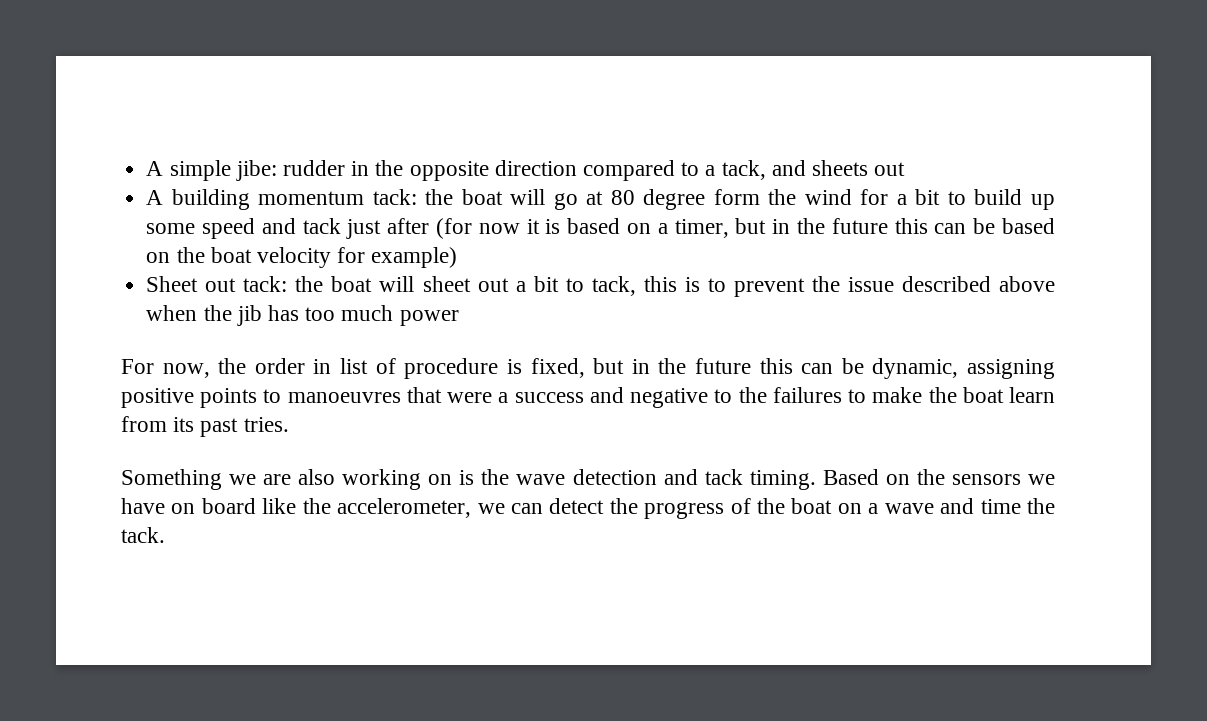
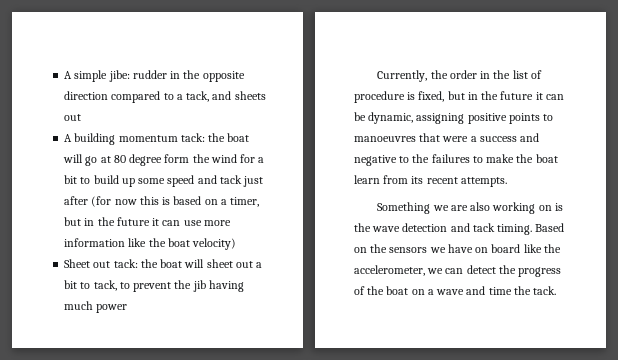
[526,219,540,234] it -> [139,196,159,205] this
[894,218,1056,234] [146,247,458,268] this can be based on the boat velocity for example) -> [152,218,231,226] [64,238,237,250] it can use more information like the boat velocity)
[643,276,700,292] this is -> (117, 285) none
[847,276,1055,292] [146,305,336,326] issue described above when the jib has too -> [192,280,244,292] jib having
[121,359,210,378] For now, -> [377,70,428,82] Currently,
(332, 366) none -> [493,70,511,79] the
[759,358,793,374] this -> [535,92,543,100] it
[200,417,289,437] past tries. -> [426,177,507,187] recent attempts.

